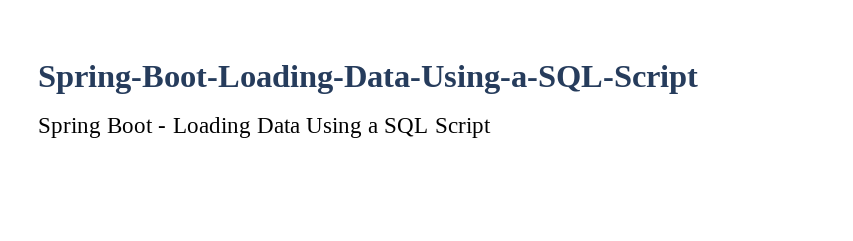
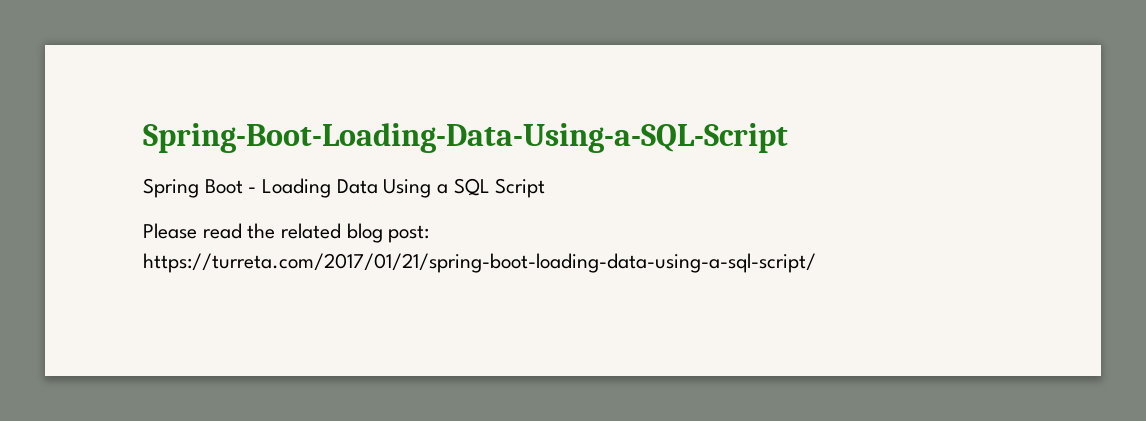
(491, 128) none -> [143,223,430,243] [143,253,816,273] // Please read the related blog post: https://turreta.com/2017/01/21/spring-boot-loading-data-using-a-sql-script/

